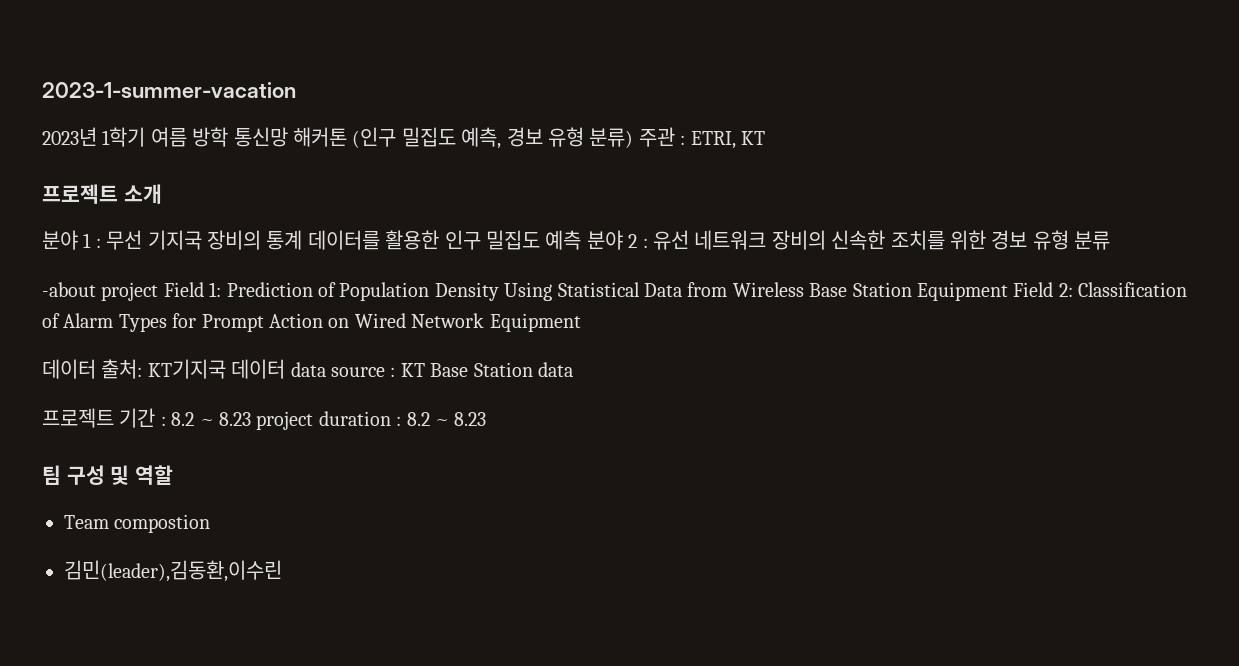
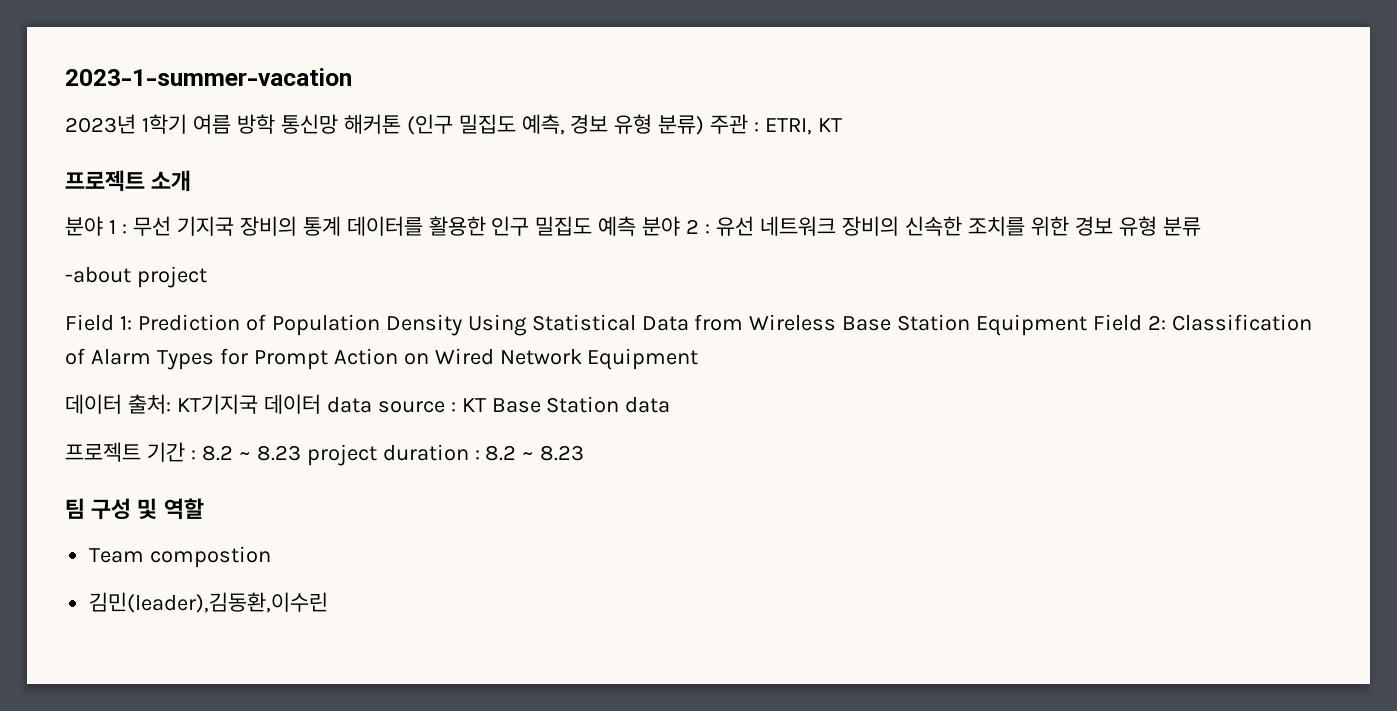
(159, 291) none -> (207, 277) //

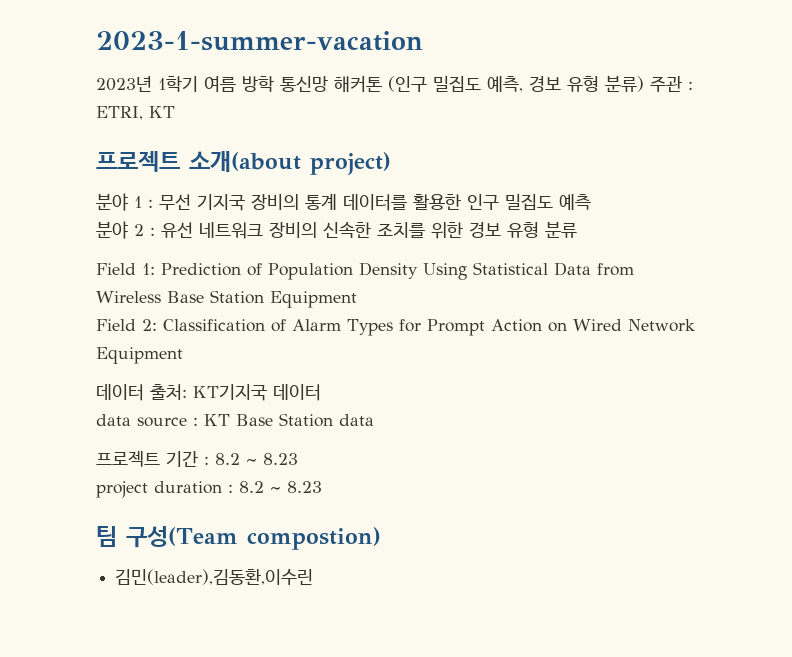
[151,170,192,192] 소개 -> [189,151,391,175] 소개(about project)
(637, 226) none -> (591, 202) //
[65,266,207,288] // -about project -> (577, 229) none
(1088, 325) none -> (357, 299) //
(321, 404) none -> (321, 392) //
(301, 453) none -> (298, 459) //
[91,498,204,520] [89,546,272,568] 구성 및 역할 // Team compostion -> [126,526,381,550] 구성(Team compostion)

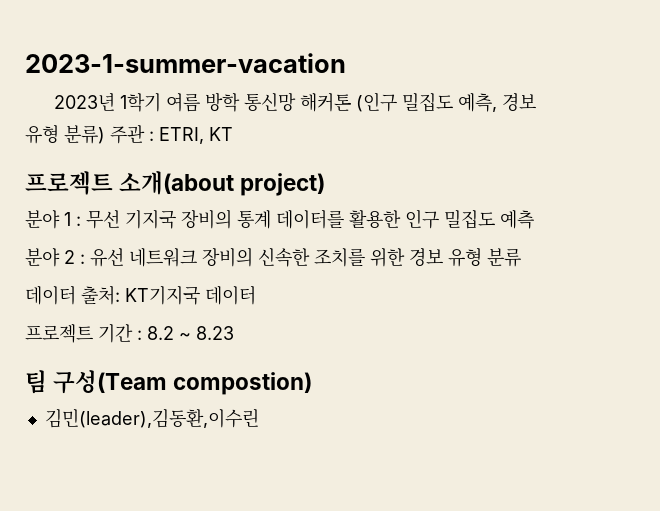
[96,262,634,280] [96,290,357,308] [96,319,695,336] [96,347,183,364] [96,384,321,401] [96,413,374,427] Field 1: Prediction of Population Density Using Statistical Data from Wireless Base Station Equipment // Field 2: Classification of Alarm Types for Prompt Action on Wired Network Equipment // 데이터 출처: KT기지국 데이터 // data source : KT Base Station data -> [25,285,256,305] 데이터 출처: KT기지국 데이터
[96,481,322,498] // project duration : 8.2 ~ 8.23 -> (234, 333) none

